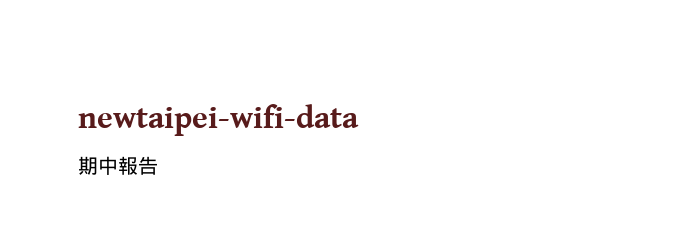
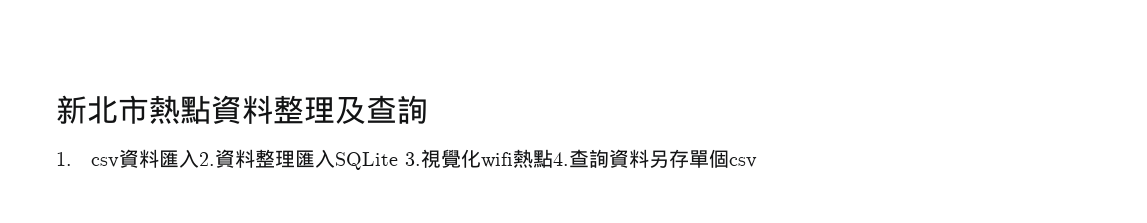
[78,104,359,136] [78,156,158,175] newtaipei-wifi-data // 期中報告 -> [56,95,428,124] [56,149,758,170] 新北市熱點資料整理及查詢 // 1. csv資料匯入2.資料整理匯入SQLite 3.視覺化wifi熱點4.查詢資料另存單個csv

